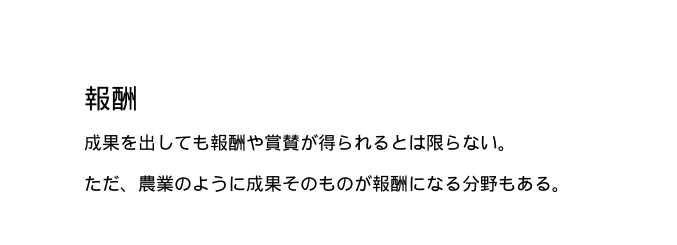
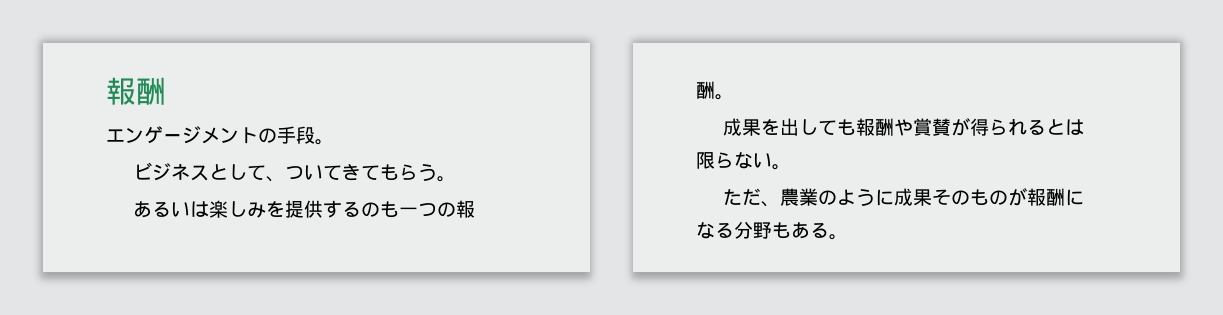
[84,86,138,111] 報酬 -> [106,77,166,105] [106,126,334,145] [132,162,456,182] [132,200,475,218] [696,81,734,100] 報酬 // エンゲージメントの手段。 // ビジネスとして、ついてきてもらう。 // あるいは楽しみを提供するのも一つの報酬。

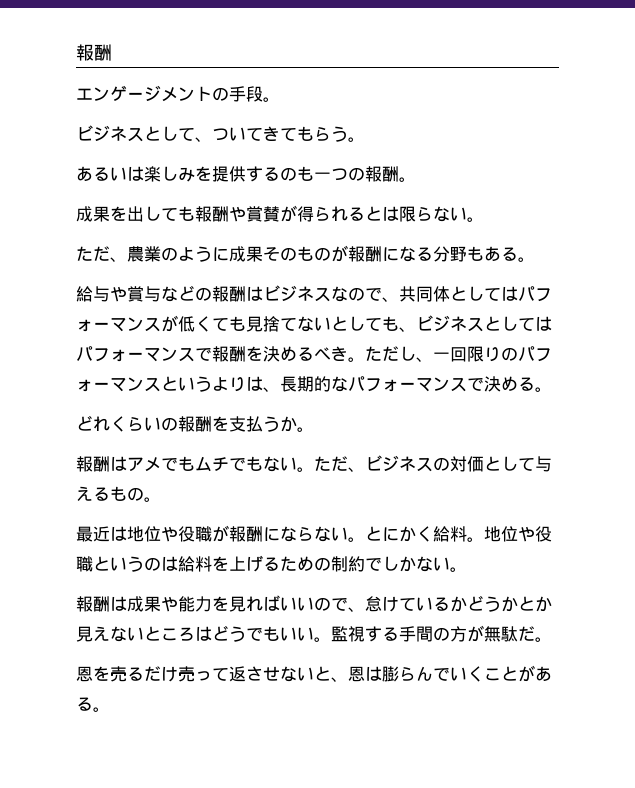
(848, 237) none -> [76,285,552,302] [76,315,552,332] [76,346,552,362] [76,376,552,392] [76,415,314,432] [76,455,552,472] [76,486,161,502] [76,525,552,542] [76,555,467,572] [76,595,552,612] [76,625,552,642] [76,665,552,682] [76,697,110,712] // 給与や賞与などの報酬はビジネスなので、共同体としてはパフォーマンスが低くても見捨てないとしても、ビジネスとしてはパフォーマンスで報酬を決めるべき。ただし、一回限りのパフォーマンスというよりは、長期的なパフォーマンスで決める。 // どれくらいの報酬を支払うか。 // 報酬はアメでもムチでもない。ただ、ビジネスの対価として与えるもの。 // 最近は地位や役職が報酬にならない。とにかく給料。地位や役職というのは給料を上げるための制約でしかない。 // 報酬は成果や能力を見ればいいので、怠けているかどうかとか見えないところはどうでもいい。監視する手間の方が無駄だ。 // 恩を売るだけ売って返させないと、恩は膨らんでいくことがある。

